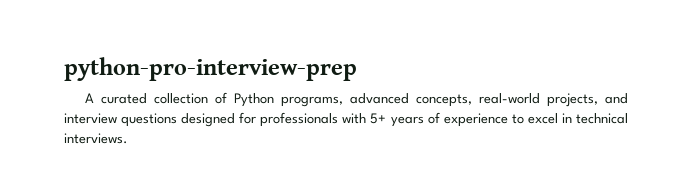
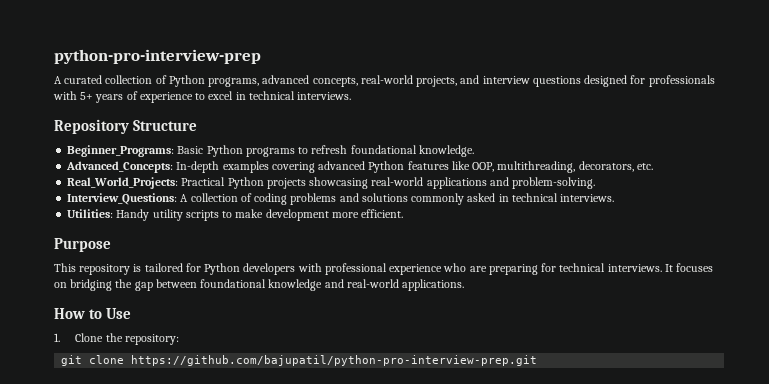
(128, 138) none -> [54,119,198,134] [67,145,474,157] [66,161,653,173] [67,177,596,189] [67,193,615,205] [67,209,404,221] [54,238,111,252] [54,263,714,275] [54,279,465,291] [54,308,132,319] [54,333,179,345] [61,355,538,366] // Repository Structure // Beginner_Programs: Basic Python programs to refresh foundational knowledge. // Advanced_Concepts: In-depth examples covering advanced Python features like OOP, multithreading, decorators, etc. // Real_World_Projects: Practical Python projects showcasing real-world applications and problem-solving. // Interview_Questions: A collection of coding problems and solutions commonly asked in technical interviews. // Utilities: Handy utility scripts to make development more efficient. // Purpose // This repository is tailored for Python developers with professional experience who are preparing for technical interviews. It focuses on bridging the gap between foundational knowledge and real-world applications. // How to Use // 1. Clone the repository: // git clone https://github.com/bajupatil/python-pro-interview-prep.git

